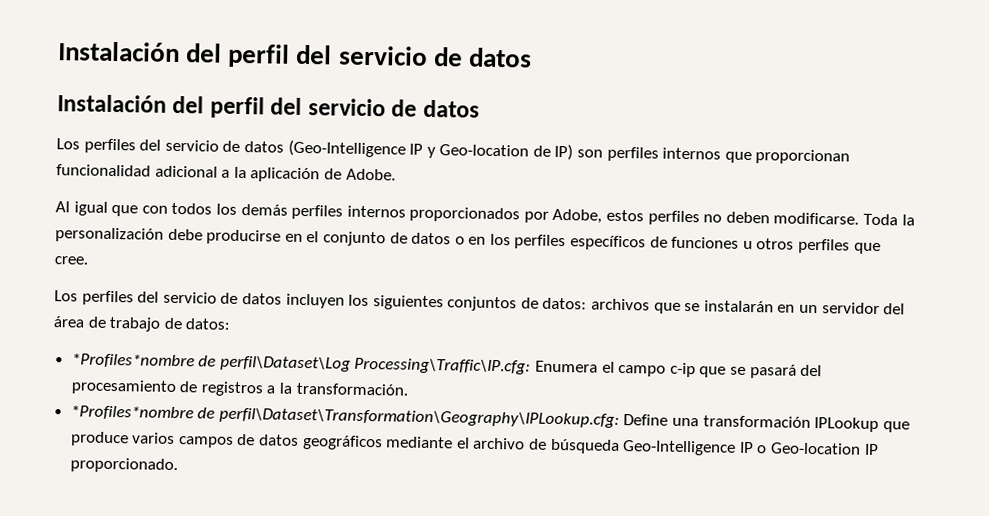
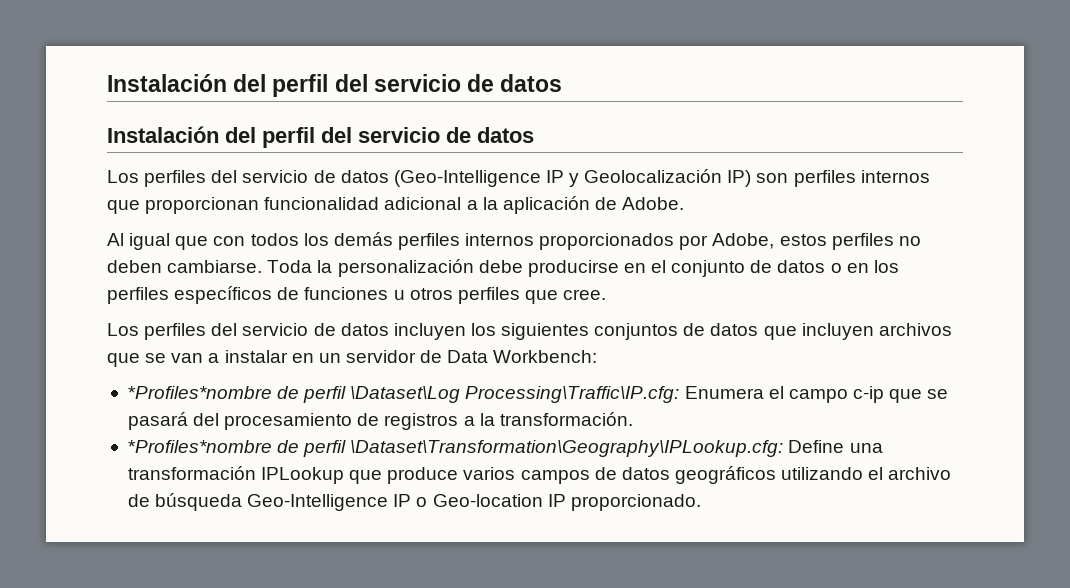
[439,144,551,157] Geo-location de -> [584,169,723,183] Geolocalización
[773,212,860,225] modificarse. -> [167,260,263,273] cambiarse.
[542,297,906,315] [53,316,232,332] [71,353,351,372] datos: archivos que se instalarán en un servidor del área de trabajo de datos: // *Profiles*nombre de perfil\Dataset\Log -> [710,323,952,340] [107,350,598,367] [127,386,461,403] datos que incluyen archivos que se van a instalar en un servidor de Data Workbench: // *Profiles*nombre de perfil \Dataset\Log
[218,407,620,428] perfil\Dataset\Transformation\Geography\IPLookup.cfg: -> [303,440,784,457] perfil \Dataset\Transformation\Geography\IPLookup.cfg:
[386,436,454,449] mediante -> [781,467,864,480] utilizando

